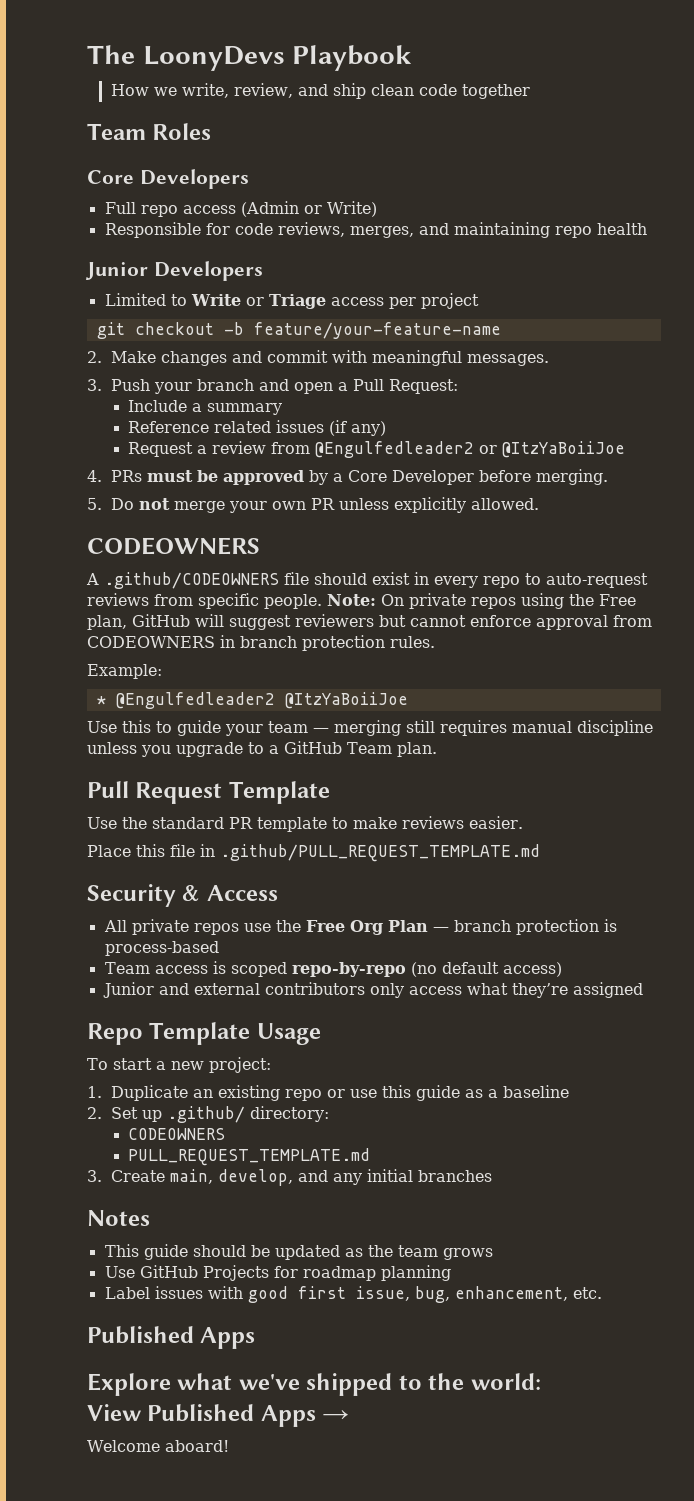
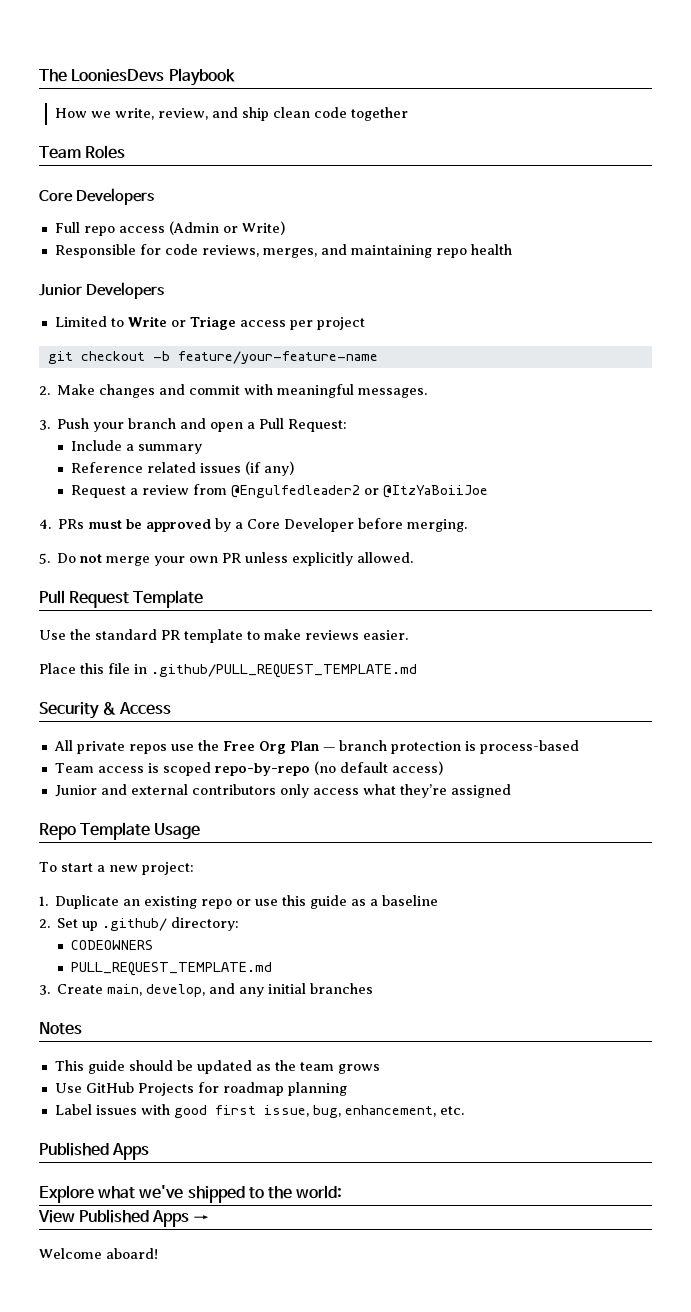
[142,46,285,71] LoonyDevs -> [71,69,165,82] LooniesDevs
[87,537,260,555] [86,572,648,589] [87,593,636,609] [87,614,652,630] [87,635,435,651] [87,664,162,679] [96,692,408,709] [87,720,653,736] [87,741,437,757] // CODEOWNERS // A .github/CODEOWNERS file should exist in every repo to auto-request reviews from specific people. Note: On private repos using the Free plan, GitHub will suggest reviewers but cannot enforce approval from CODEOWNERS in branch protection rules. // Example: // * @Engulfedleader2 @ItzYaBoiiJoe // Use this to guide your team — merging still requires manual discipline unless you upgrade to a GitHub Team plan. -> (414, 557) none

